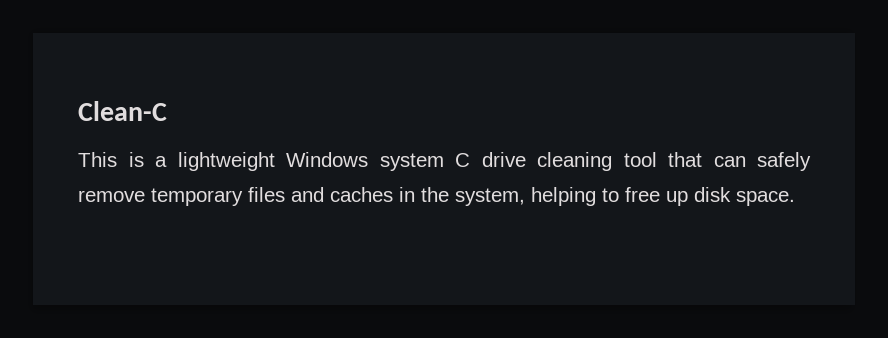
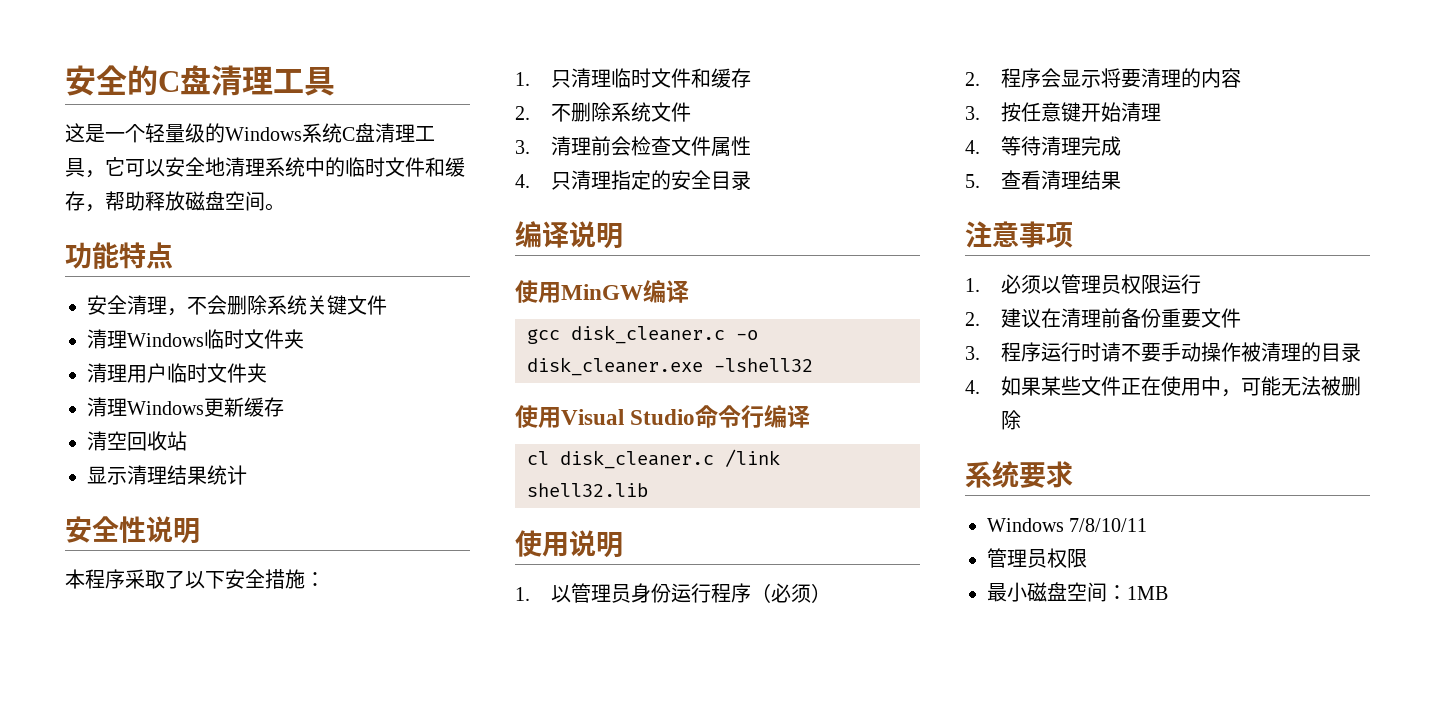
[78,101,167,121] [78,152,811,171] [78,187,795,206] Clean-C // This is a lightweight Windows system C drive cleaning tool that can safely remove temporary files and caches in the system, helping to free up disk space. -> [65,65,335,96] [65,123,435,143] [65,157,465,178] [65,191,285,212] [65,242,173,269] [87,295,387,316] [87,329,304,349] [87,363,267,383] [87,397,284,417] [87,431,187,451] [87,465,247,485] [65,516,200,544] [65,569,325,589] [515,68,751,88] [515,102,691,122] [515,136,751,157] [515,170,751,190] [515,221,623,249] [515,280,689,303] [527,325,758,344] [527,357,813,376] [515,405,811,428] [527,449,780,469] [527,483,648,497] [515,530,623,558] [515,583,831,603] [965,68,1241,88] [965,102,1161,122] [965,136,1121,156] [965,170,1121,190] [965,221,1073,248] [965,274,1201,294] [965,308,1241,328] [965,342,1361,362] [965,376,1361,397] [1000,410,1021,430] [965,461,1073,488] [987,518,1148,532] [987,548,1087,568] [987,582,1168,602] 安全的C盘清理工具 // 这是一个轻量级的Windows系统C盘清理工具，它可以安全地清理系统中的临时文件和缓存，帮助释放磁盘空间。 // 功能特点 // 安全清理，不会删除系统关键文件 // 清理Windows临时文件夹 // 清理用户临时文件夹 // 清理Windows更新缓存 // 清空回收站 // 显示清理结果统计 // 安全性说明 // 本程序采取了以下安全措施： // 1.只清理临时文件和缓存 // 2.不删除系统文件 // 3.清理前会检查文件属性 // 4.只清理指定的安全目录 // 编译说明 // 使用MinGW编译 // gcc disk_cleaner.c -o disk_cleaner.exe -lshell32 // 使用Visual Studio命令行编译 // cl disk_cleaner.c /link shell32.lib // 使用说明 // 1.以管理员身份运行程序（必须） // 2.程序会显示将要清理的内容 // 3.按任意键开始清理 // 4.等待清理完成 // 5.查看清理结果 // 注意事项 // 1.必须以管理员权限运行 // 2.建议在清理前备份重要文件 // 3.程序运行时请不要手动操作被清理的目录 // 4.如果某些文件正在使用中，可能无法被删除 // 系统要求 // Windows 7/8/10/11 // 管理员权限 // 最小磁盘空间：1MB

